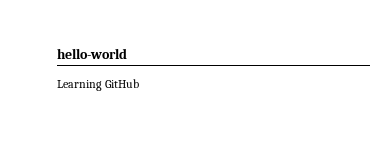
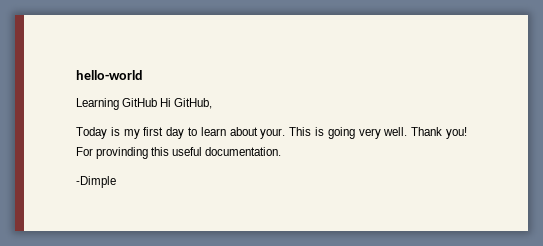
(140, 83) none -> [160,98,213,109] [76,127,468,139] [76,147,282,159] [76,176,116,188] Hi GitHub, // Today is my first day to learn about your. This is going very well. Thank you! For provinding this useful documentation. // -Dimple

